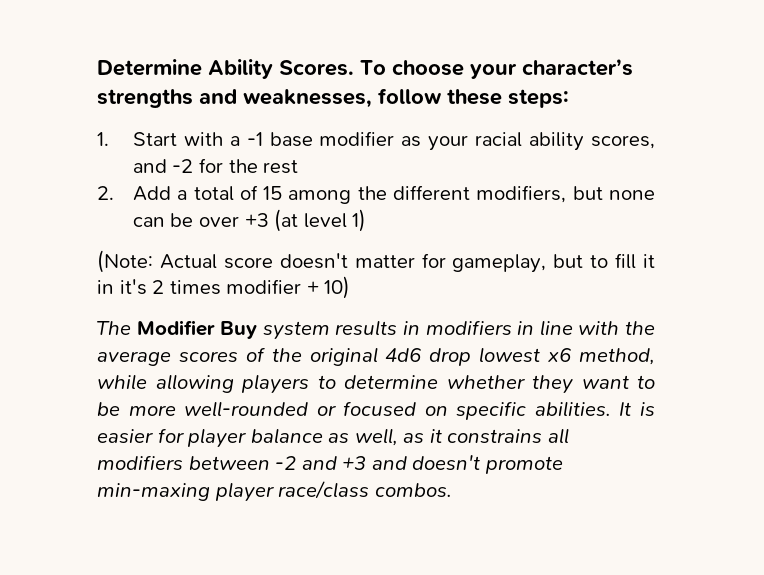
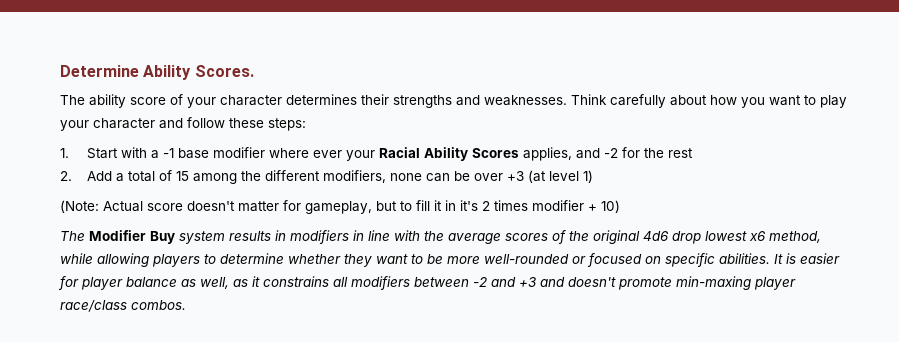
[360,59,633,79] [97,89,372,108] To choose your character’s strengths and weaknesses, -> [60,94,847,108] [60,118,183,131] // The ability score of your character determines their strengths and weaknesses. Think carefully about how you want to play your character and
[401,132,656,151] as your racial ability scores, -> [268,147,572,161] where ever your Racial Ability Scores applies,
[572,186,603,200] but -> (386, 176) none

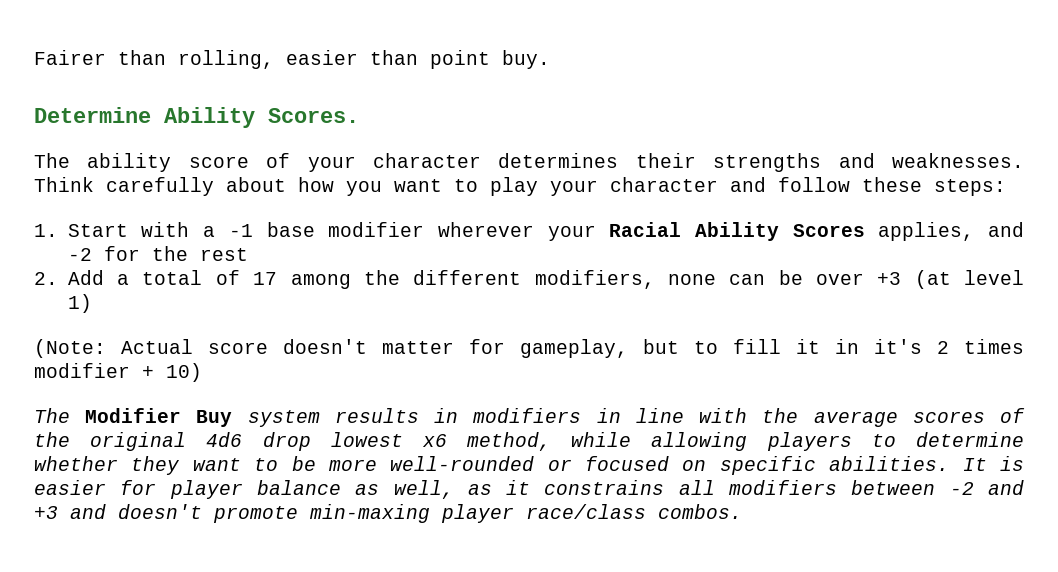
(60, 71) none -> [34,50,550,69] Fairer than rolling, easier than point buy. //
[268,148,342,158] where ever -> [437,222,534,237] wherever
[175,171,189,181] 15 -> [253,272,278,285] 17

